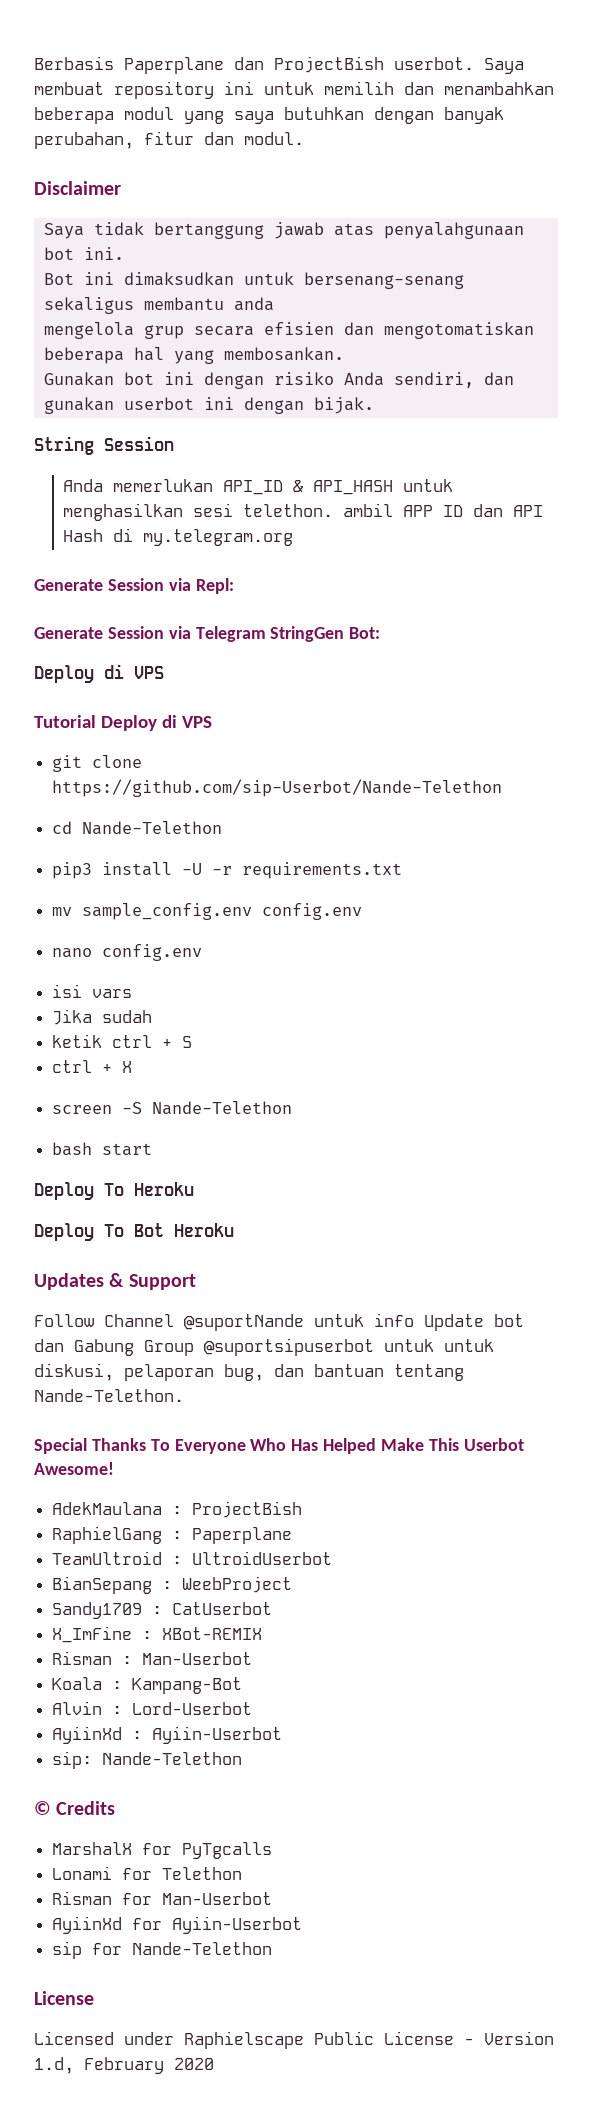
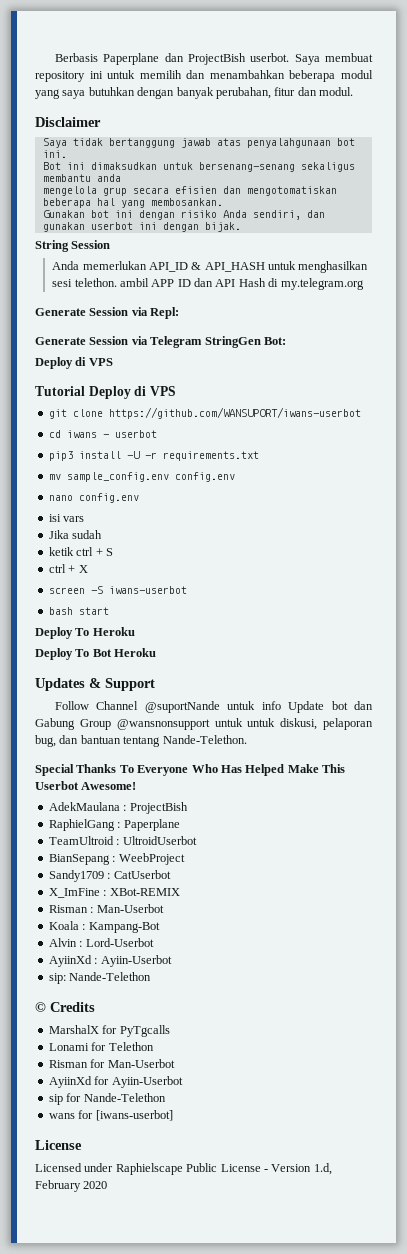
[52,779,503,797] https://github.com/sip-Userbot/Nande-Telethon -> [108,407,361,419] https://github.com/WANSUPORT/iwans-userbot
[82,821,223,835] Nande-Telethon -> [66,430,157,438] iwans - userbot
[152,1101,293,1115] Nande-Telethon -> [108,586,187,594] iwans-userbot
[204,1338,374,1356] @suportsipuserbot -> [116,719,210,730] @wansnonsupport
(273, 1948) none -> [48,1110,173,1121] // wans for [iwans-userbot]

